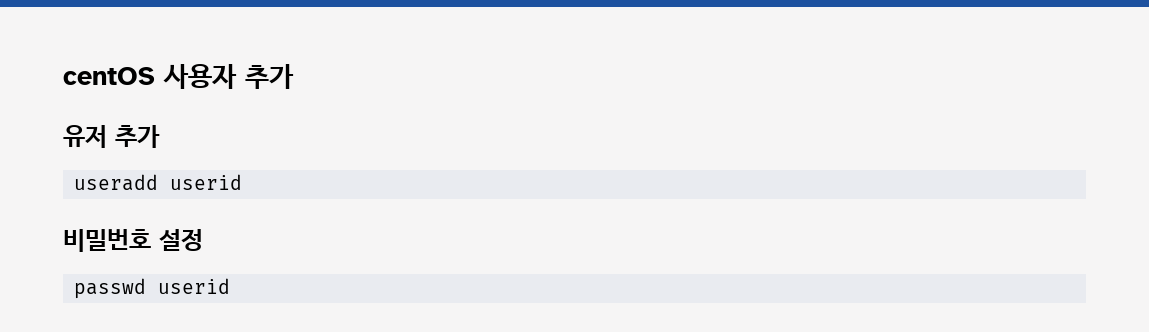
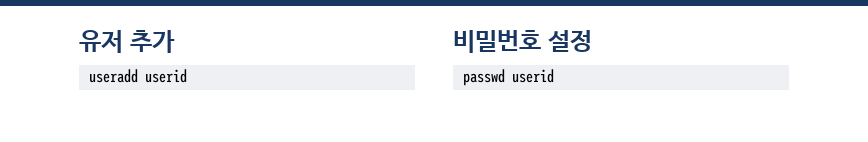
[63,64,294,89] centOS 사용자 추가 // -> (79, 41) none

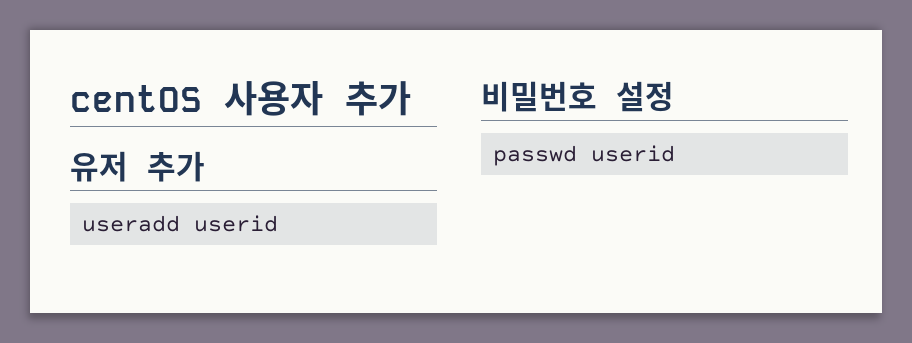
(79, 41) none -> [70,81,411,116] centOS 사용자 추가 //

